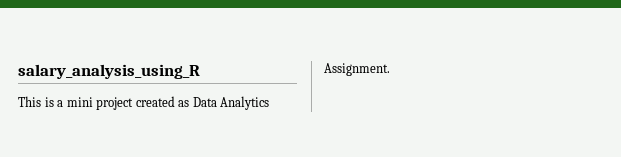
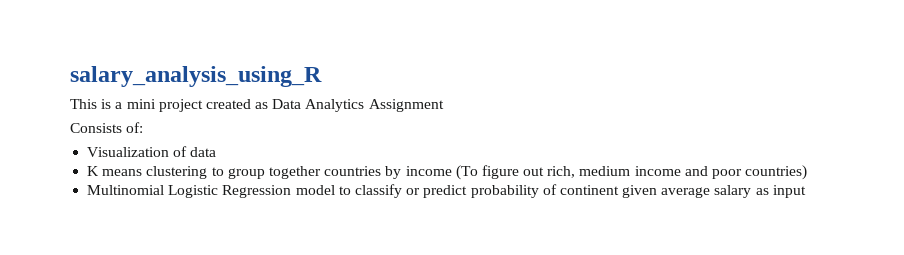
[324,63,390,76] Assignment. -> [368,99,444,112] [70,122,144,133] [87,146,217,157] [87,165,808,180] [87,184,806,198] Assignment // Consists of: // Visualization of data // K means clustering to group together countries by income (To figure out rich, medium income and poor countries) // Multinomial Logistic Regression model to classify or predict probability of continent given average salary as input

